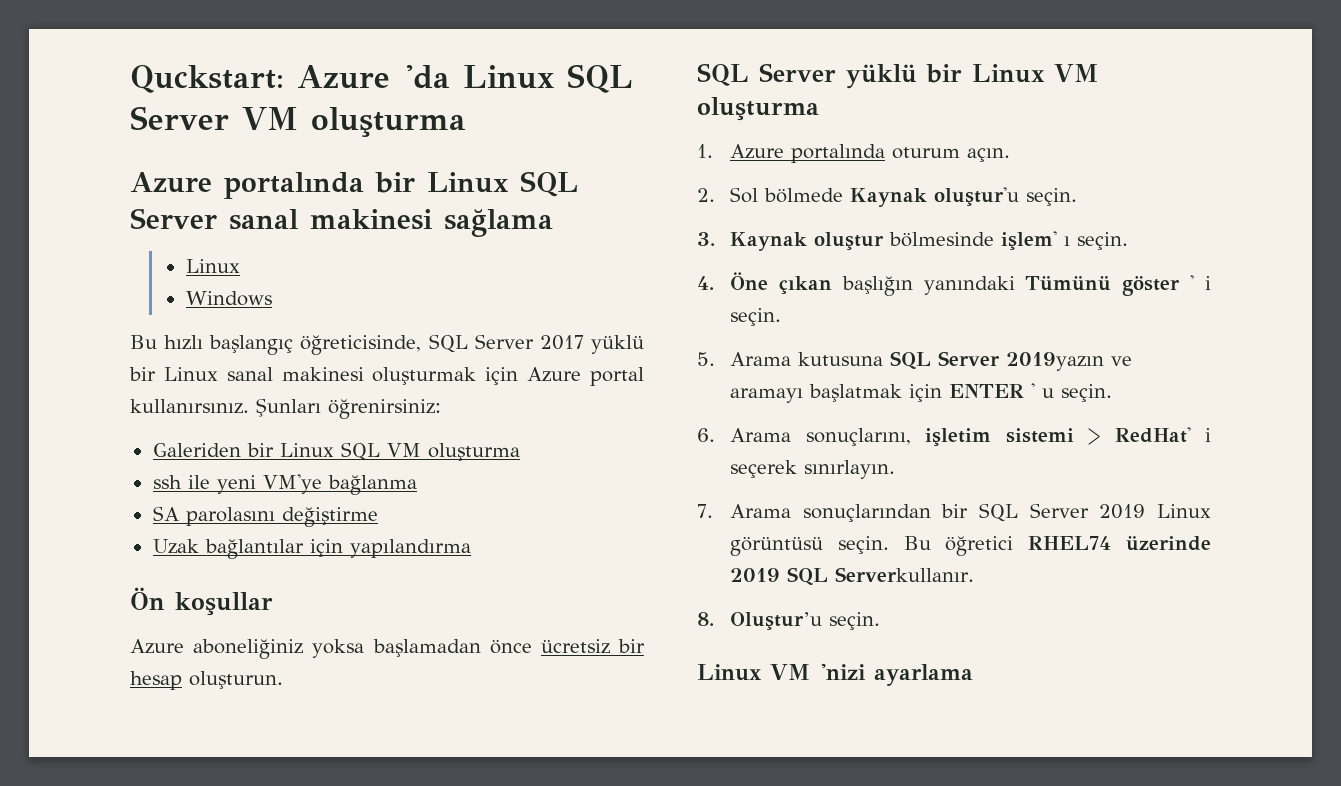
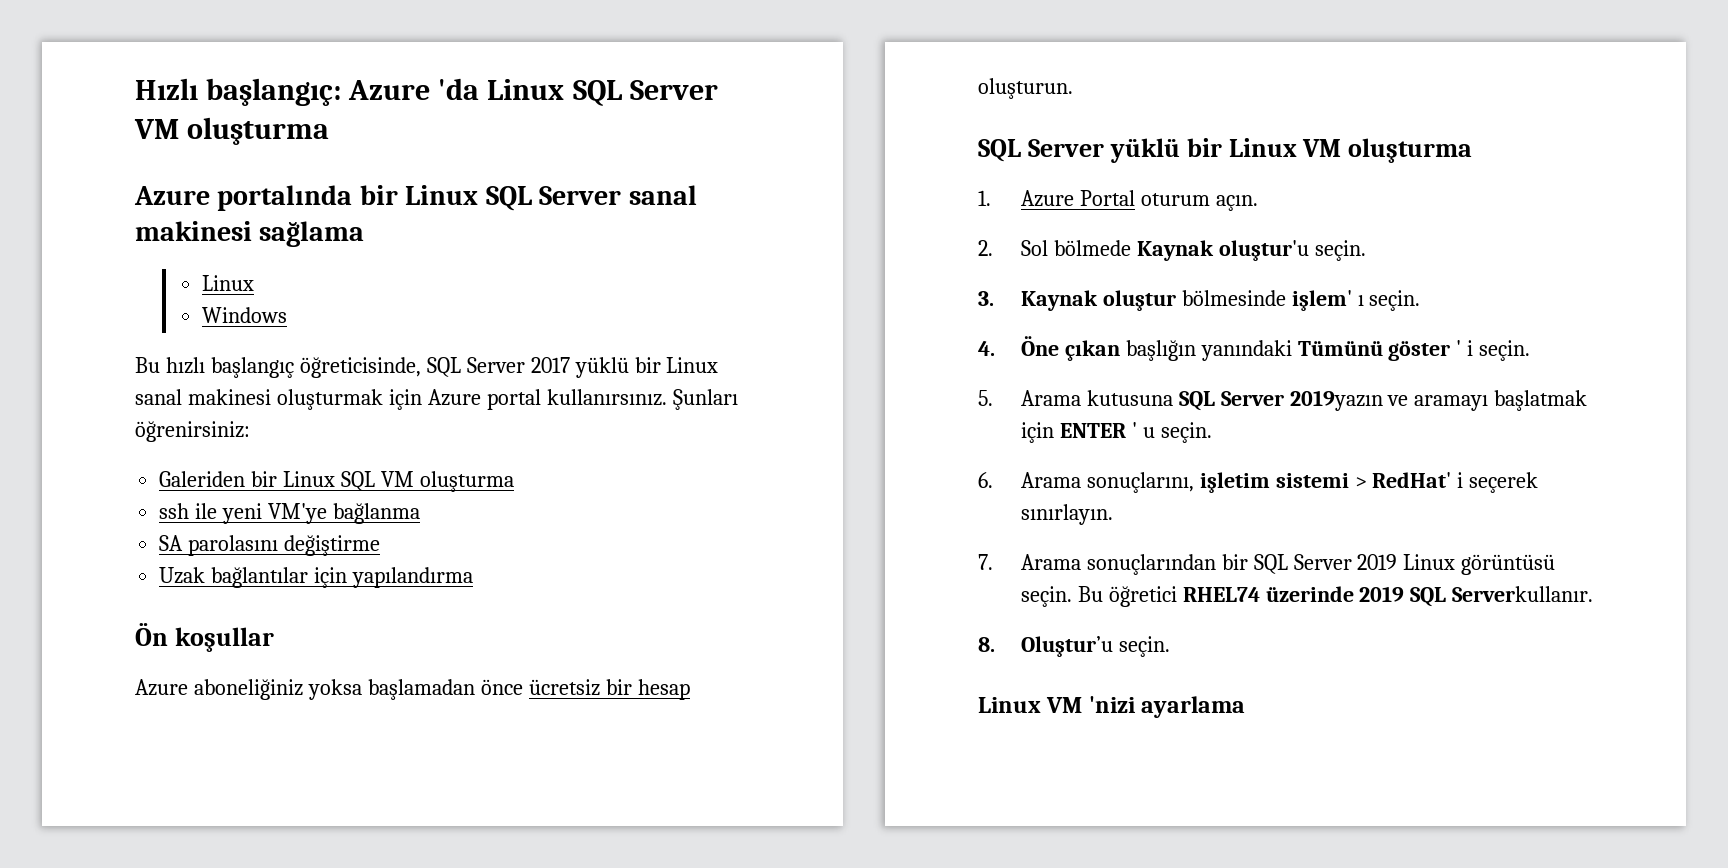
[130,65,284,93] Quckstart: -> [135,78,342,106] Hızlı başlangıç:
[791,144,886,163] portalında -> [1079,190,1135,206] Portal

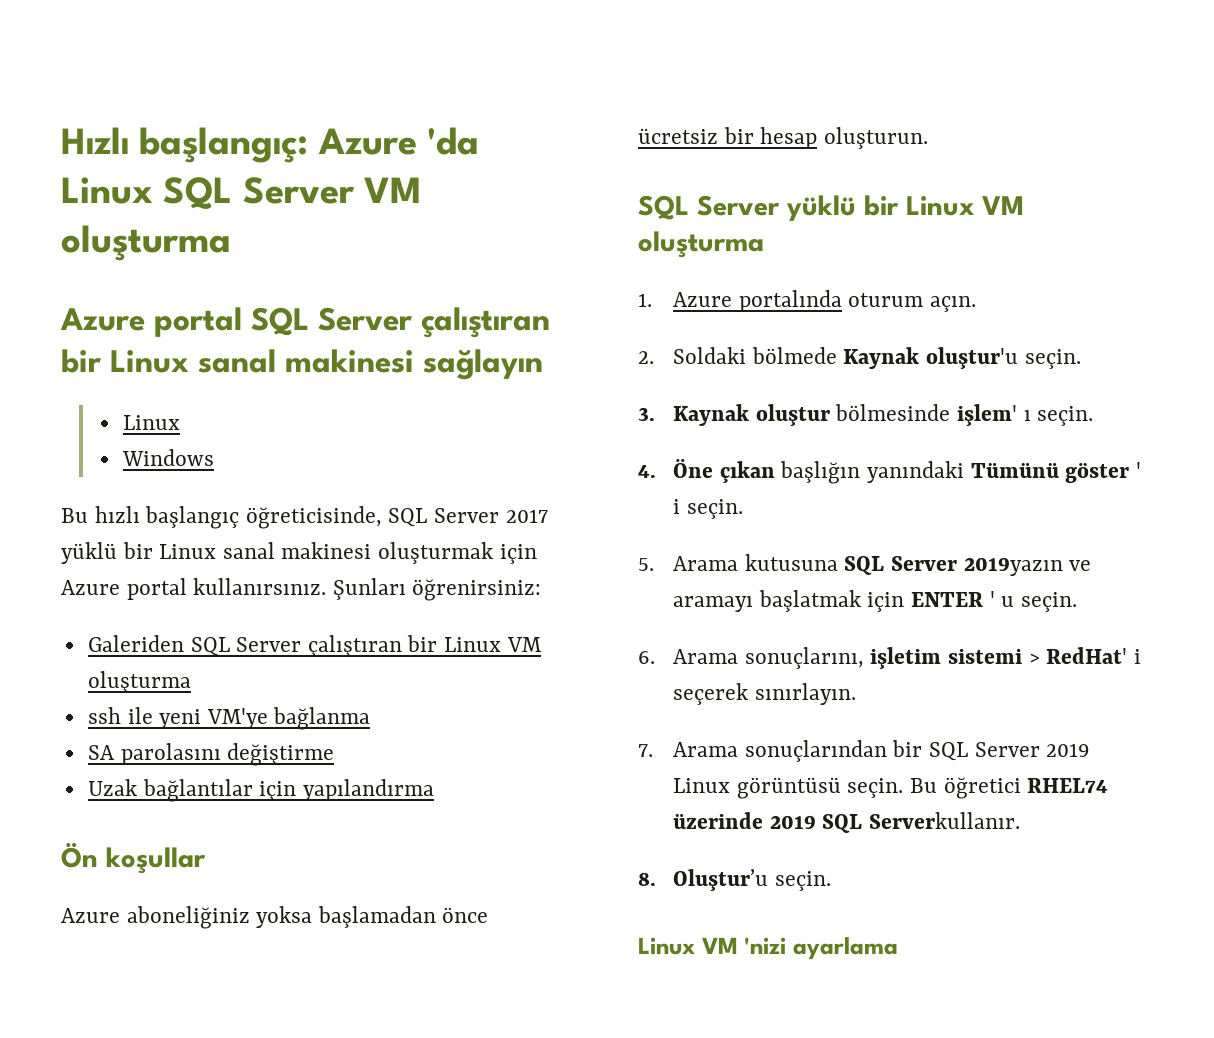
[217,185,697,211] [135,221,365,247] portalında bir Linux SQL Server sanal makinesi sağlama -> [154,307,550,338] [61,349,543,380] portal SQL Server çalıştıran bir Linux sanal makinesi sağlayın
[251,471,376,491] bir Linux SQL -> [190,635,502,657] SQL Server çalıştıran bir Linux
[1079,190,1135,206] Portal -> [738,290,842,312] portalında
[1020,240,1048,256] Sol -> [673,347,747,364] Soldaki

